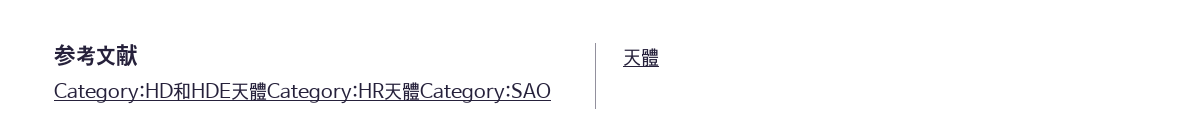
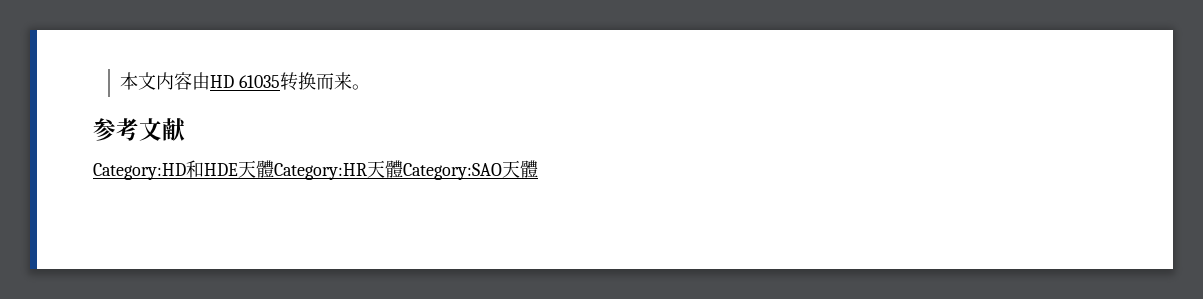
(54, 55) none -> [120,72,371,91] 本文内容由HD 61035转换而来。 //

